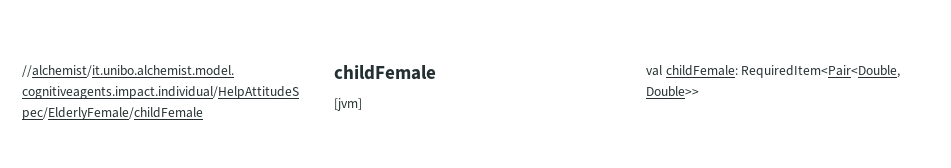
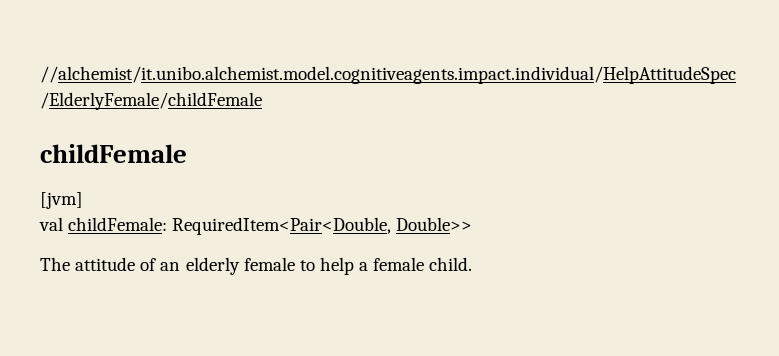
(699, 91) none -> [40,257,473,275] // The attitude of an elderly female to help a female child.

